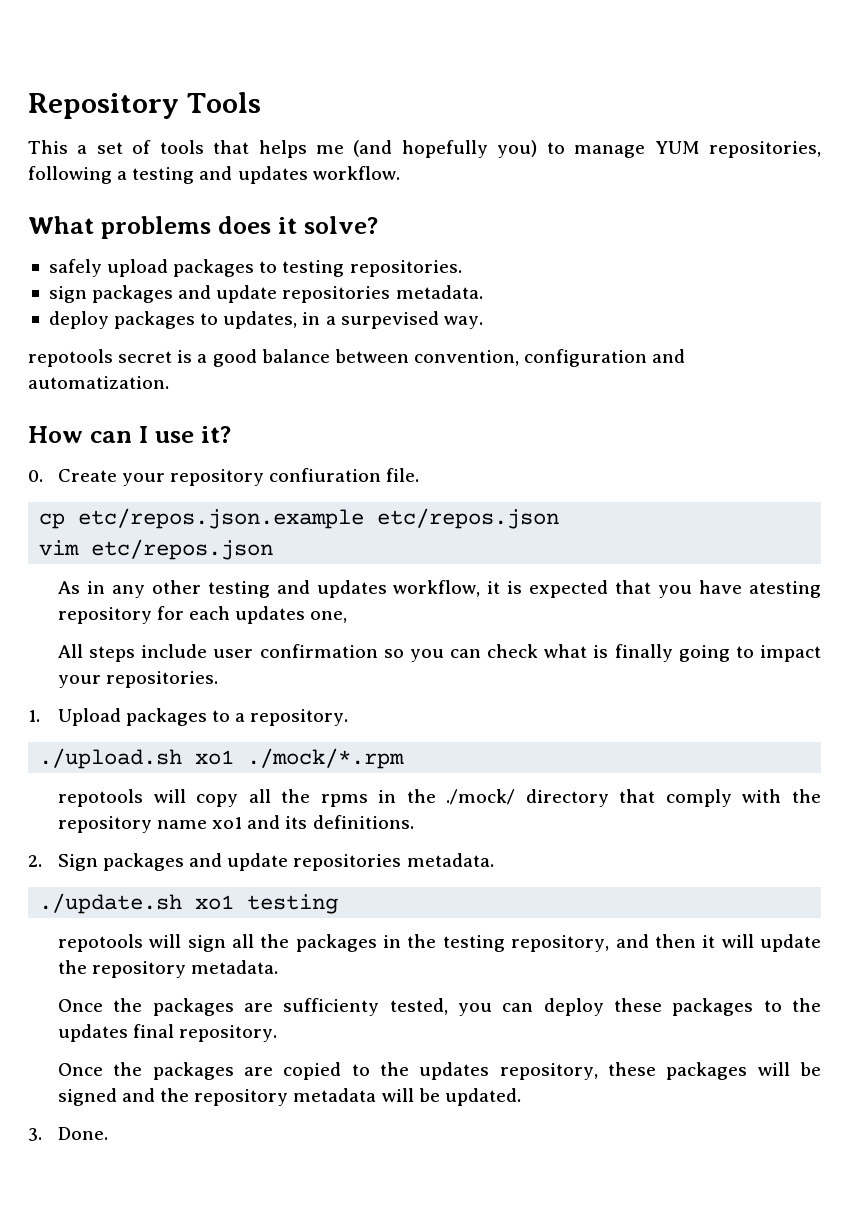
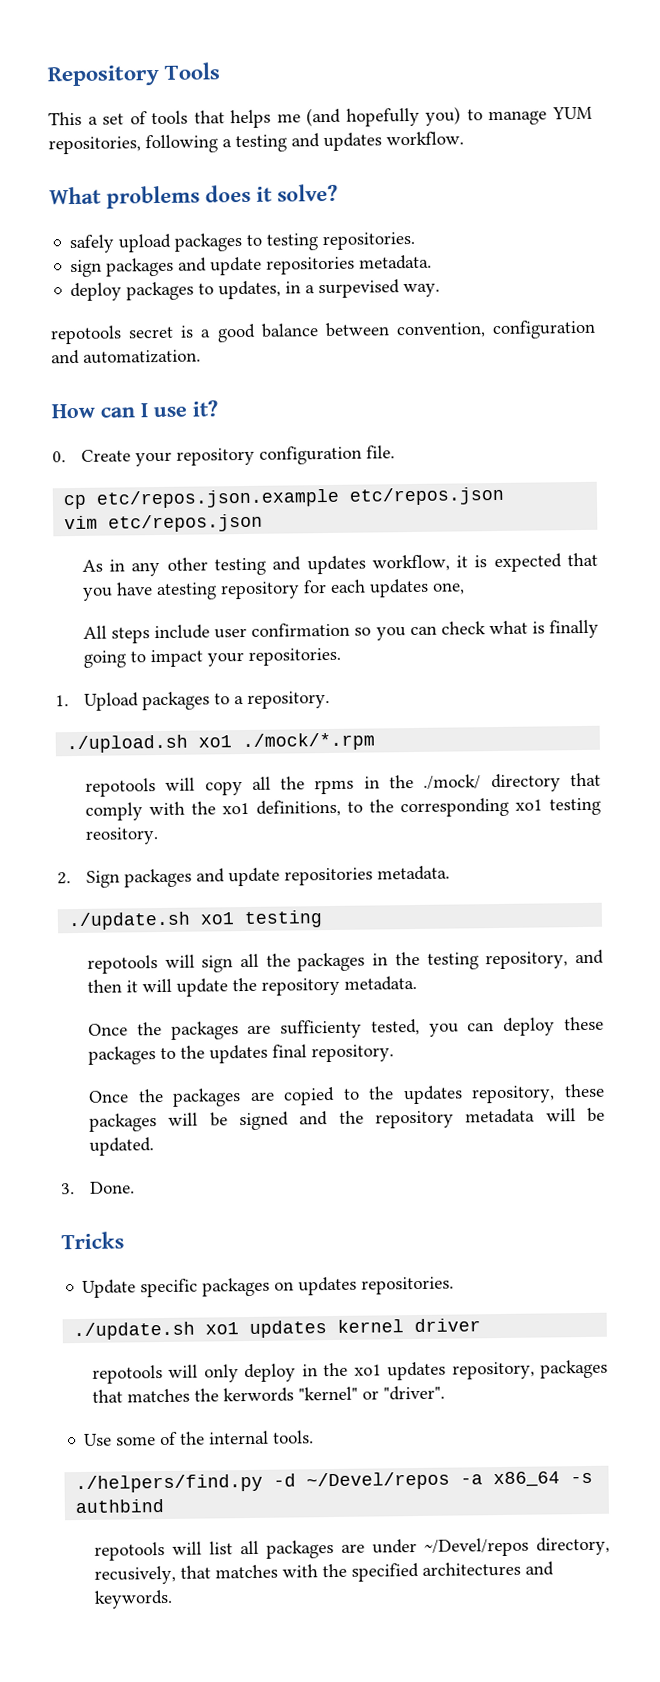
[269,468,382,482] confiuration -> [258,445,362,465] configuration
[57,815,414,833] repository name xo1 and its definitions. -> [221,797,601,818] [84,827,159,845] xo1 definitions, to the corresponding xo1 testing reository.
(108, 1133) none -> [61,1231,124,1250] [82,1276,455,1298] [73,1318,482,1341] [91,1359,608,1384] [91,1385,445,1403] [84,1430,315,1446] [75,1471,594,1494] [75,1499,165,1514] [93,1536,610,1561] [93,1561,554,1585] [93,1589,173,1609] // Tricks // Update specific packages on updates repositories. // ./update.sh xo1 updates kernel driver // repotools will only deploy in the xo1 updates repository, packages that matches the kerwords "kernel" or "driver". // Use some of the internal tools. // ./helpers/find.py -d ~/Devel/repos -a x86_64 -s authbind // repotools will list all packages are under ~/Devel/repos directory, recusively, that matches with the specified architectures and keywords.

